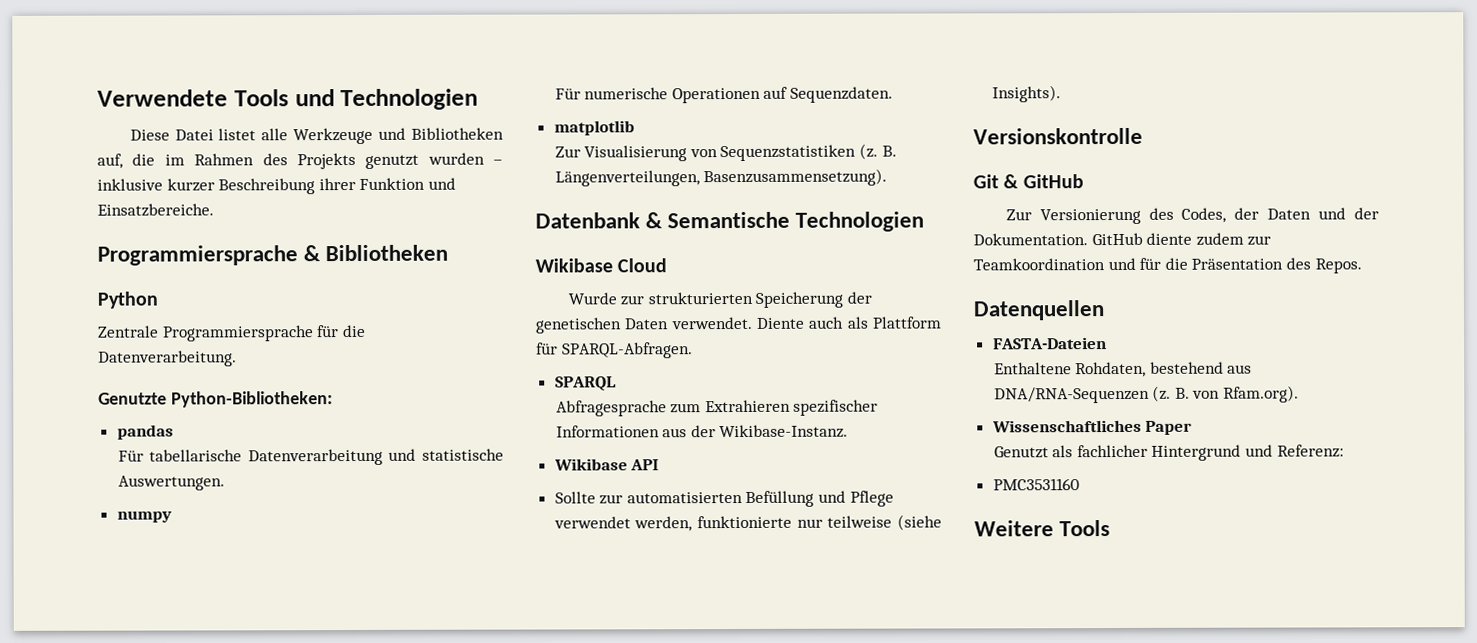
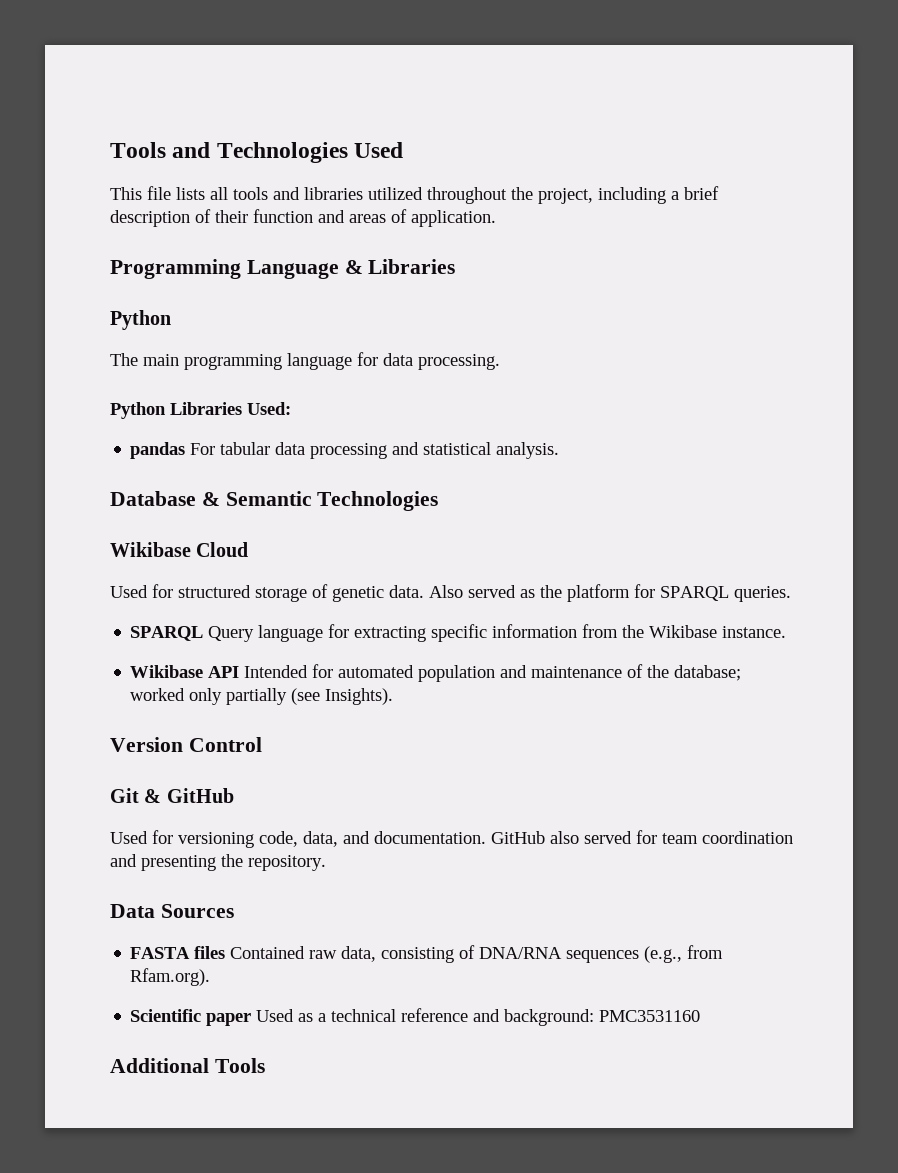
[97,88,479,111] [129,127,504,145] [97,152,503,170] [97,177,456,195] [97,203,214,217] [97,244,449,266] [97,291,158,309] [98,324,366,342] [98,350,237,367] [98,391,333,408] [116,424,174,440] [117,448,504,466] [117,475,225,491] [116,510,172,523] [554,86,894,104] [553,120,635,136] [554,143,897,162] [554,168,888,187] [535,211,925,232] [535,258,668,273] [567,291,873,308] [535,316,942,334] [536,342,693,359] [554,376,617,392] [555,399,879,417] [555,424,849,439] [553,458,660,471] [554,490,894,507] [553,514,942,532] Verwendete Tools und Technologien // Diese Datei listet alle Werkzeuge und Bibliotheken auf, die im Rahmen des Projekts genutzt wurden – inklusive kurzer Beschreibung ihrer Funktion und Einsatzbereiche. // Programmiersprache & Bibliotheken // Python // Zentrale Programmiersprache für die Datenverarbeitung. // Genutzte Python-Bibliotheken: // pandas // Für tabellarische Datenverarbeitung und statistische Auswertungen. // numpy // Für numerische Operationen auf Sequenzdaten. // matplotlib // Zur Visualisierung von Sequenzstatistiken (z. B. Längenverteilungen, Basenzusammensetzung). // Datenbank & Semantische Technologien // Wikibase Cloud // Wurde zur strukturierten Speicherung der genetischen Daten verwendet. Diente auch als Plattform für SPARQL-Abfragen. // SPARQL // Abfragesprache zum Extrahieren spezifischer Informationen aus der Wikibase-Instanz. // Wikibase API // Sollte zur automatisierten Befüllung und Pflege verwendet werden, funktionierte nur teilweise (siehe -> [110,142,404,163] [110,186,719,204] [110,209,496,227] [110,259,456,279] [110,310,171,330] [110,352,500,370] [110,402,291,419] [130,442,560,459] [110,491,439,511] [110,542,249,557] [110,584,791,602] [130,624,787,642] [130,664,742,682] [130,688,321,705] Tools and Technologies Used // This file lists all tools and libraries utilized throughout the project, including a brief description of their function and areas of application. // Programming Language & Libraries // Python // The main programming language for data processing. // Python Libraries Used: // pandas For tabular data processing and statistical analysis. // Database & Semantic Technologies // Wikibase Cloud // Used for structured storage of genetic data. Also served as the platform for SPARQL queries. // SPARQL Query language for extracting specific information from the Wikibase instance. // Wikibase API Intended for automated population and maintenance of the database; worked only partially (see
[973,127,1143,145] Versionskontrolle -> [110,737,262,752] Version Control
[1005,207,1379,225] [973,232,1272,246] [973,257,1362,274] [973,300,1104,321] [992,337,1107,350] [993,361,1253,378] [993,385,1300,404] [991,419,1193,435] [993,444,1344,461] Zur Versionierung des Codes, der Daten und der Dokumentation. GitHub diente zudem zur Teamkoordination und für die Präsentation des Repos. // Datenquellen // FASTA-Dateien // Enthaltene Rohdaten, bestehend aus DNA/RNA-Sequenzen (z. B. von Rfam.org). // Wissenschaftliches Paper // Genutzt als fachlicher Hintergrund und Referenz: // -> [110,830,793,848] [110,854,326,871] [110,904,234,918] [130,945,724,963] [130,968,211,986] [130,1008,595,1026] Used for versioning code, data, and documentation. GitHub also served for team coordination and presenting the repository. // Data Sources // FASTA files Contained raw data, consisting of DNA/RNA sequences (e.g., from Rfam.org). // Scientific paper Used as a technical reference and background:
[974,520,1054,537] Weitere -> [110,1058,209,1073] Additional

